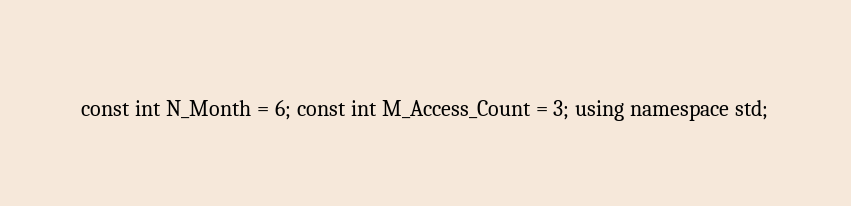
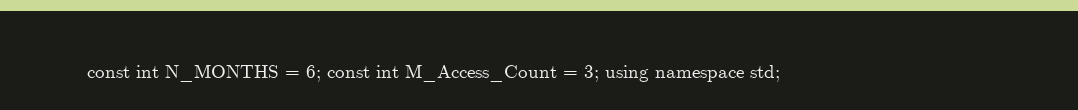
[81,100,251,119] const int N_Month -> [87,64,279,82] const int N_MONTHS

